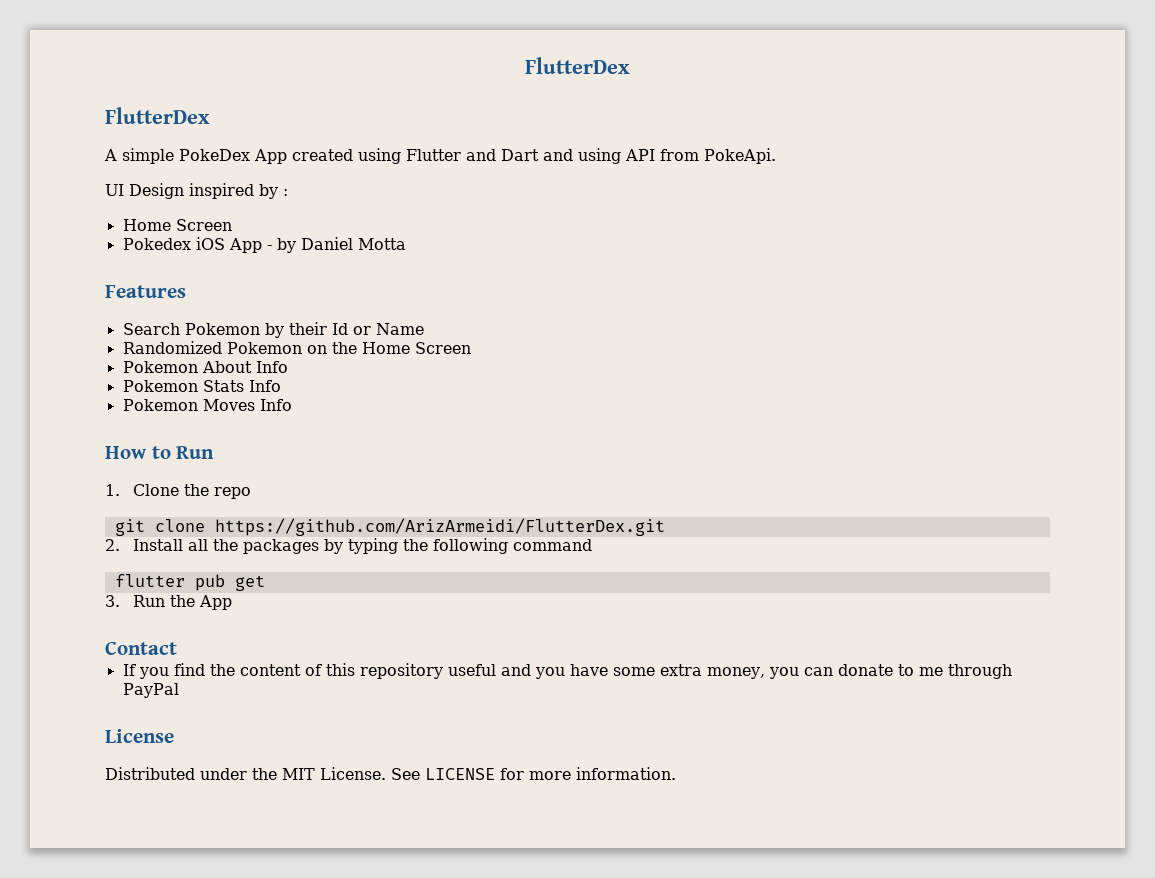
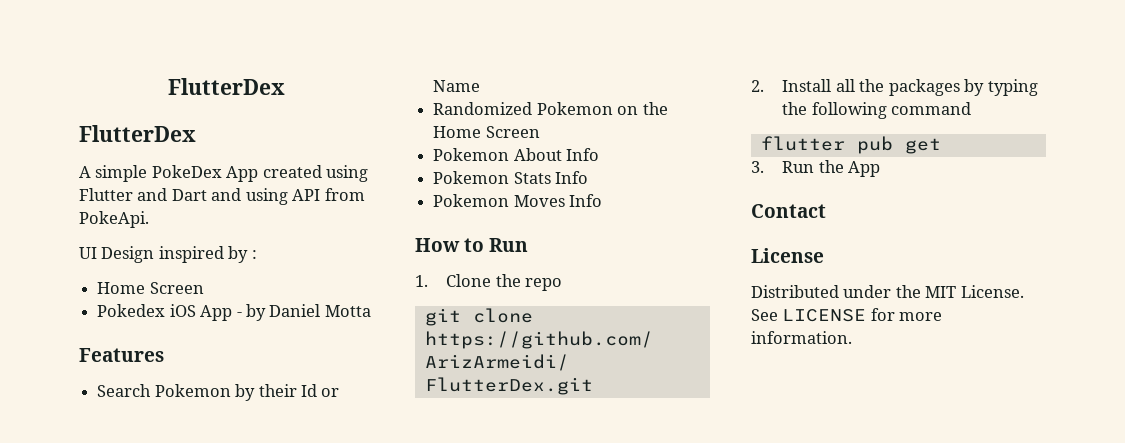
[122,663,1012,679] [122,683,179,698] // If you find the content of this repository useful and you have some extra money, you can donate to me through PayPal -> (826, 211) none

